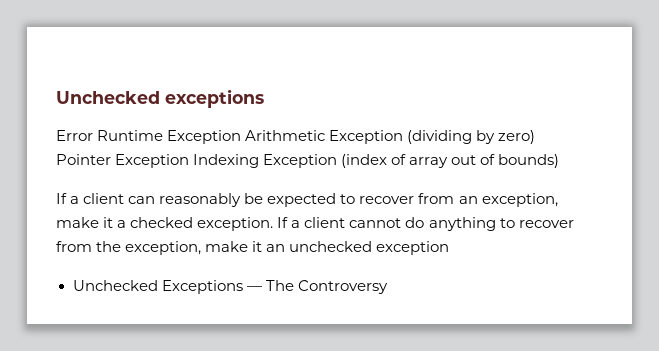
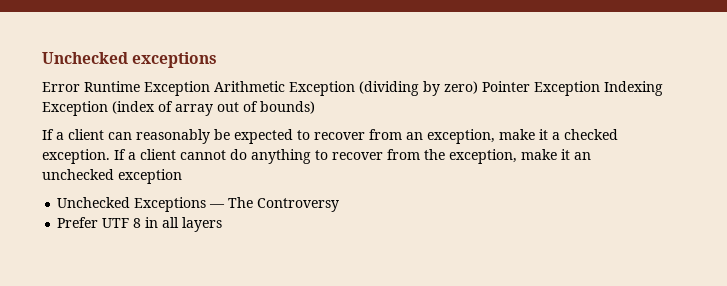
(388, 287) none -> [57,217,223,232] // Prefer UTF 8 in all layers

